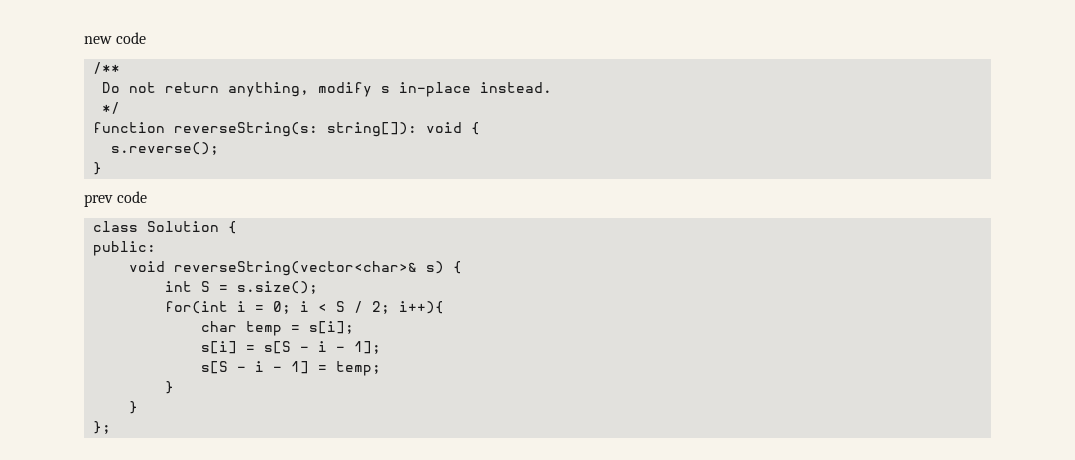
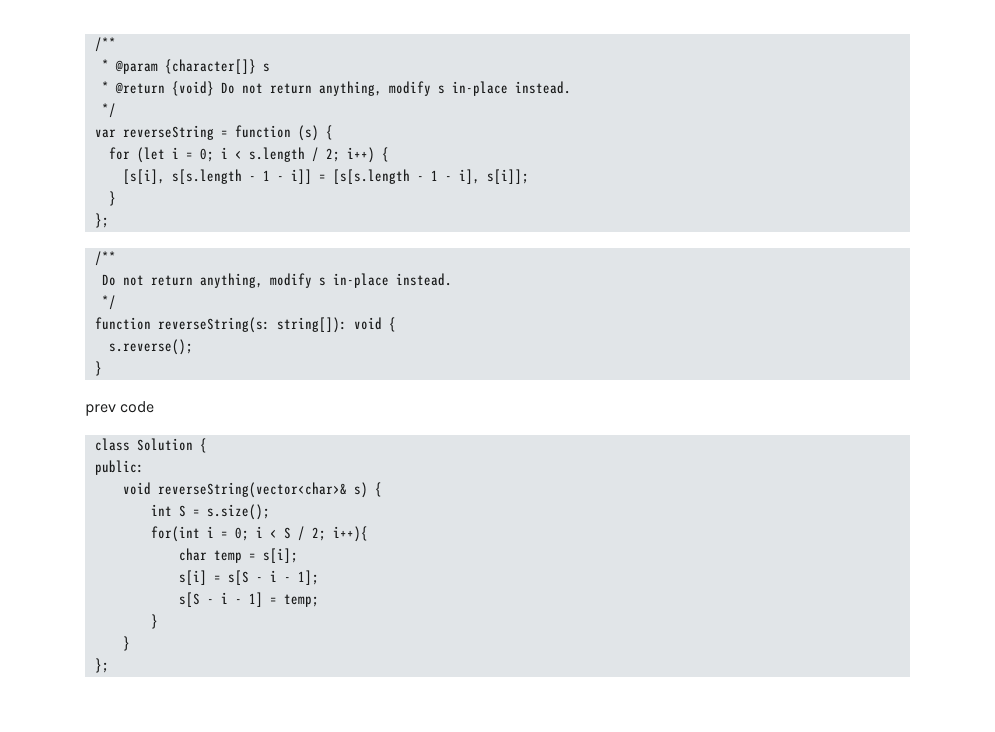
[84,32,147,44] new code -> [94,37,116,52] [101,59,270,74] [101,81,571,96] [101,103,116,118] [94,125,333,141] [108,147,389,163] [122,169,529,184] [108,191,116,206] [94,213,109,228] /** // * @param {character[]} s // * @return {void} Do not return anything, modify s in-place instead. // */ // var reverseString = function (s) { // for (let i = 0; i < s.length / 2; i++) { // [s[i], s[s.length - 1 - i]] = [s[s.length - 1 - i], s[i]]; // } // };

